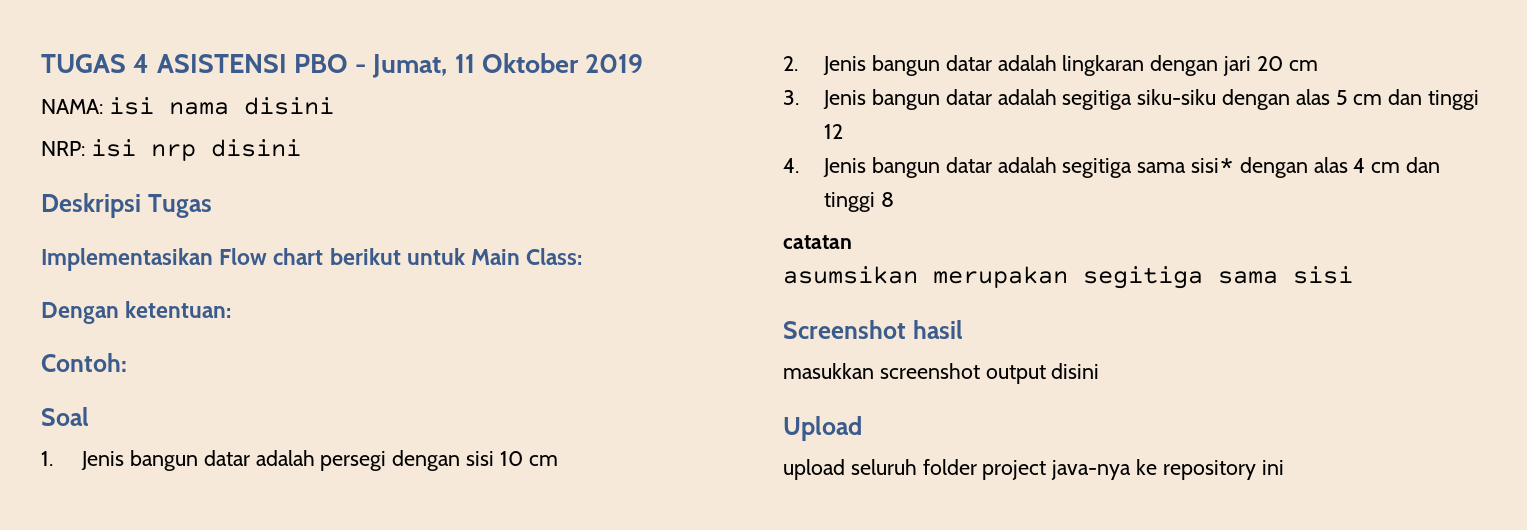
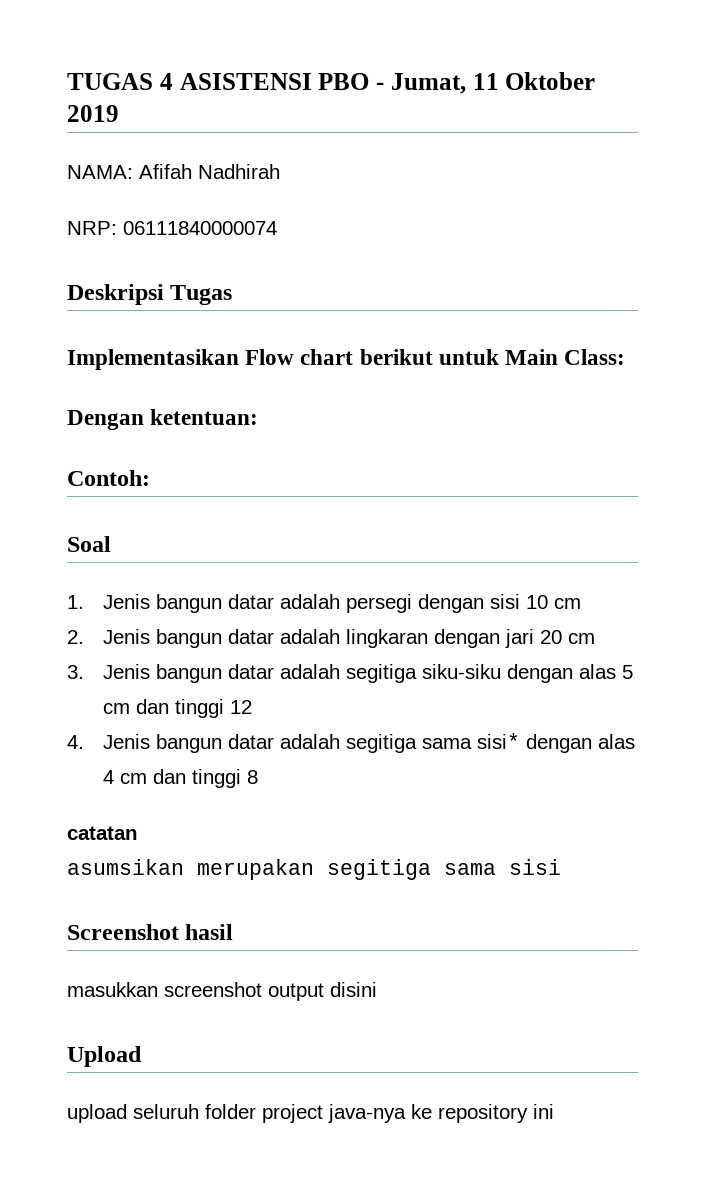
[108,97,334,115] [41,139,301,161] isi nama disini // NRP: isi nrp disini -> [139,164,280,179] [67,221,277,235] Afifah Nadhirah // NRP: 06111840000074

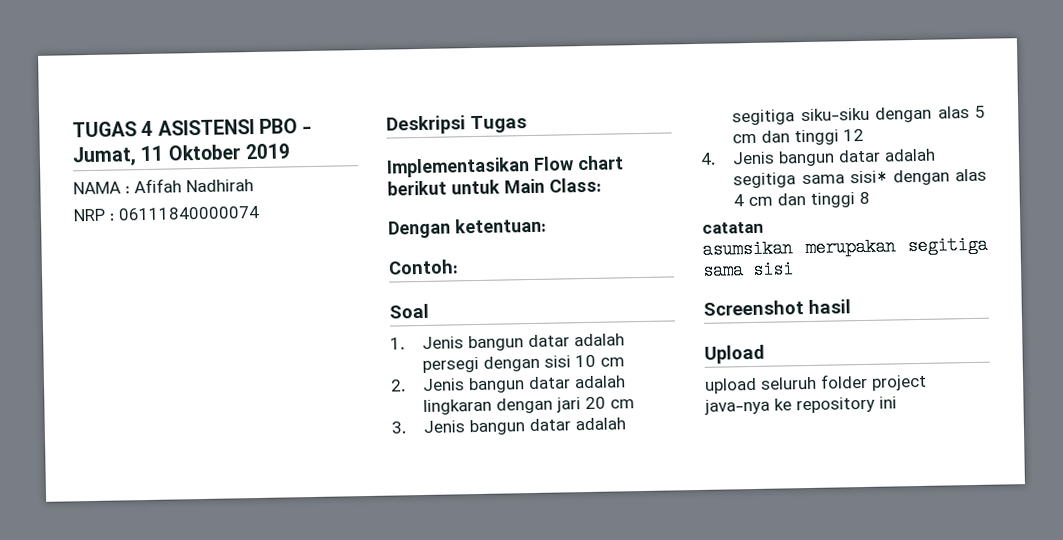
[67,165,133,179] NAMA: -> [73,181,130,195] NAMA :
[67,221,117,235] NRP: -> [73,208,115,222] NRP :
[67,982,377,1001] // masukkan screenshot output disini -> (851, 306) none

